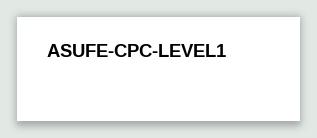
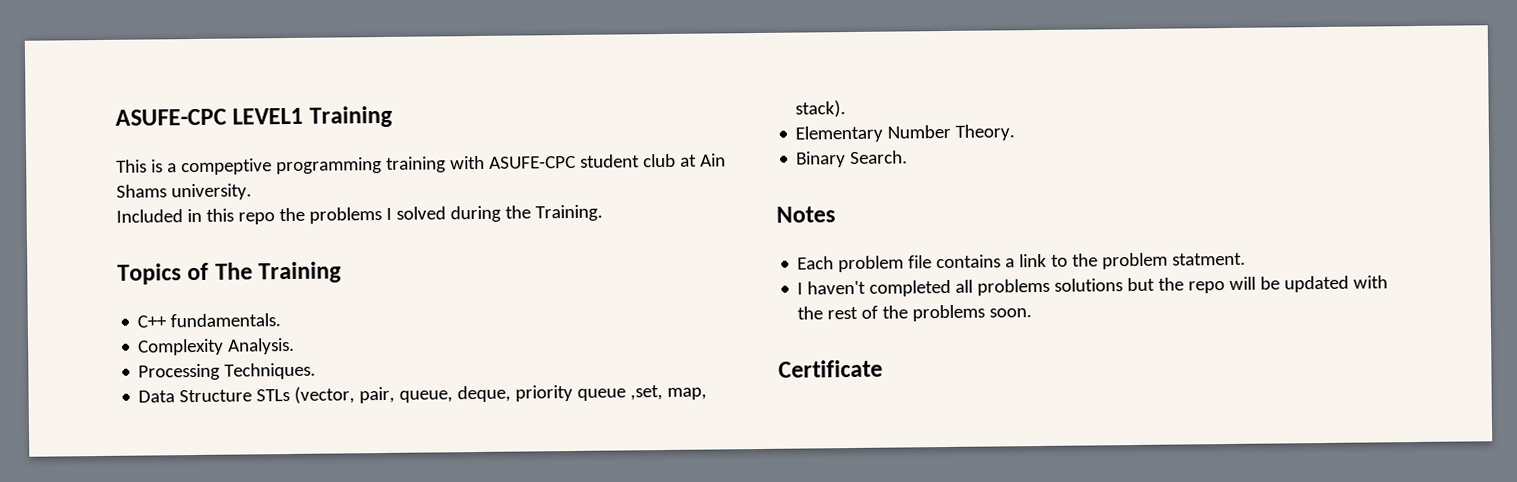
[47,44,226,57] ASUFE-CPC-LEVEL1 -> [115,105,393,128] [116,153,726,176] [116,183,252,201] [116,204,603,225] [117,261,343,285] [137,313,282,328] [138,337,296,356] [138,362,317,381] [138,384,708,404] [795,100,847,118] [795,124,1016,143] [796,150,909,168] [776,206,836,223] [797,252,1247,273] [797,275,1389,297] [797,304,1033,322] [778,359,883,378] ASUFE-CPC LEVEL1 Training // This is a compeptive programming training with ASUFE-CPC student club at Ain Shams university. // Included in this repo the problems I solved during the Training. // Topics of The Training // C++ fundamentals. // Complexity Analysis. // Processing Techniques. // Data Structure STLs (vector, pair, queue, deque, priority queue ,set, map, stack). // Elementary Number Theory. // Binary Search. // Notes // Each problem file contains a link to the problem statment. // I haven't completed all problems solutions but the repo will be updated with the rest of the problems soon. // Certificate

